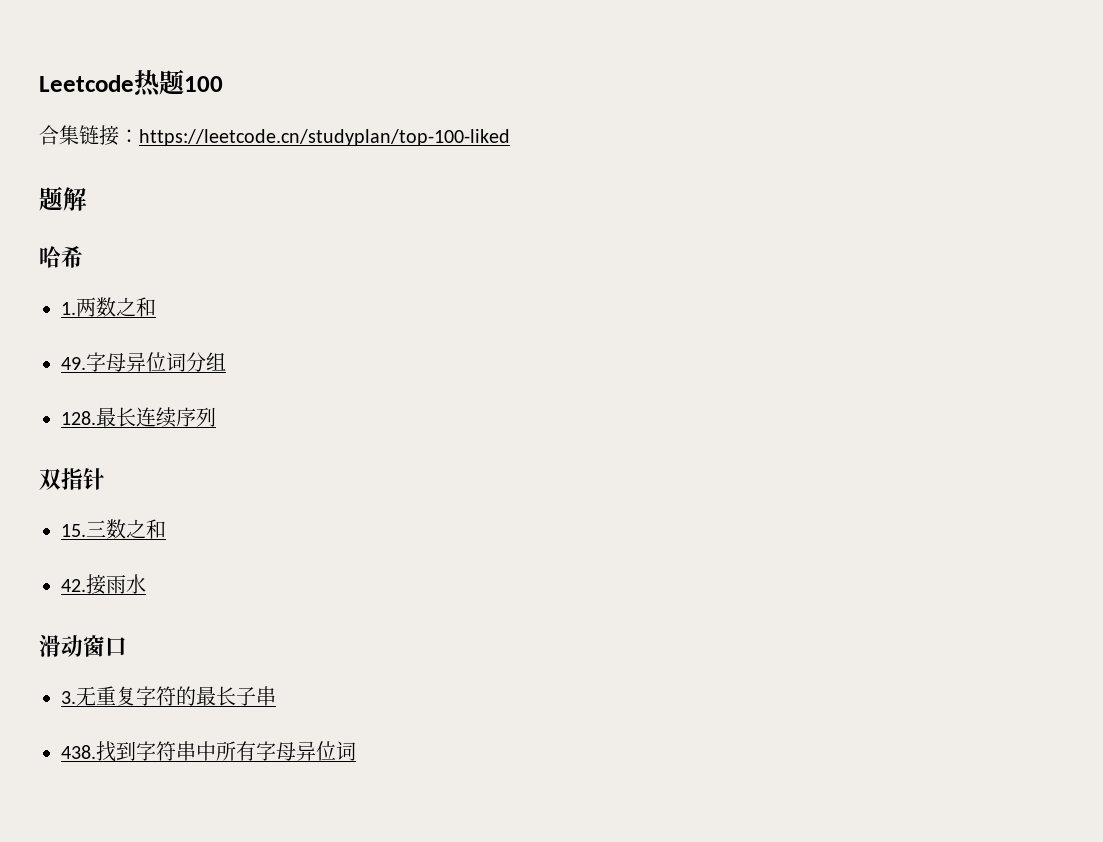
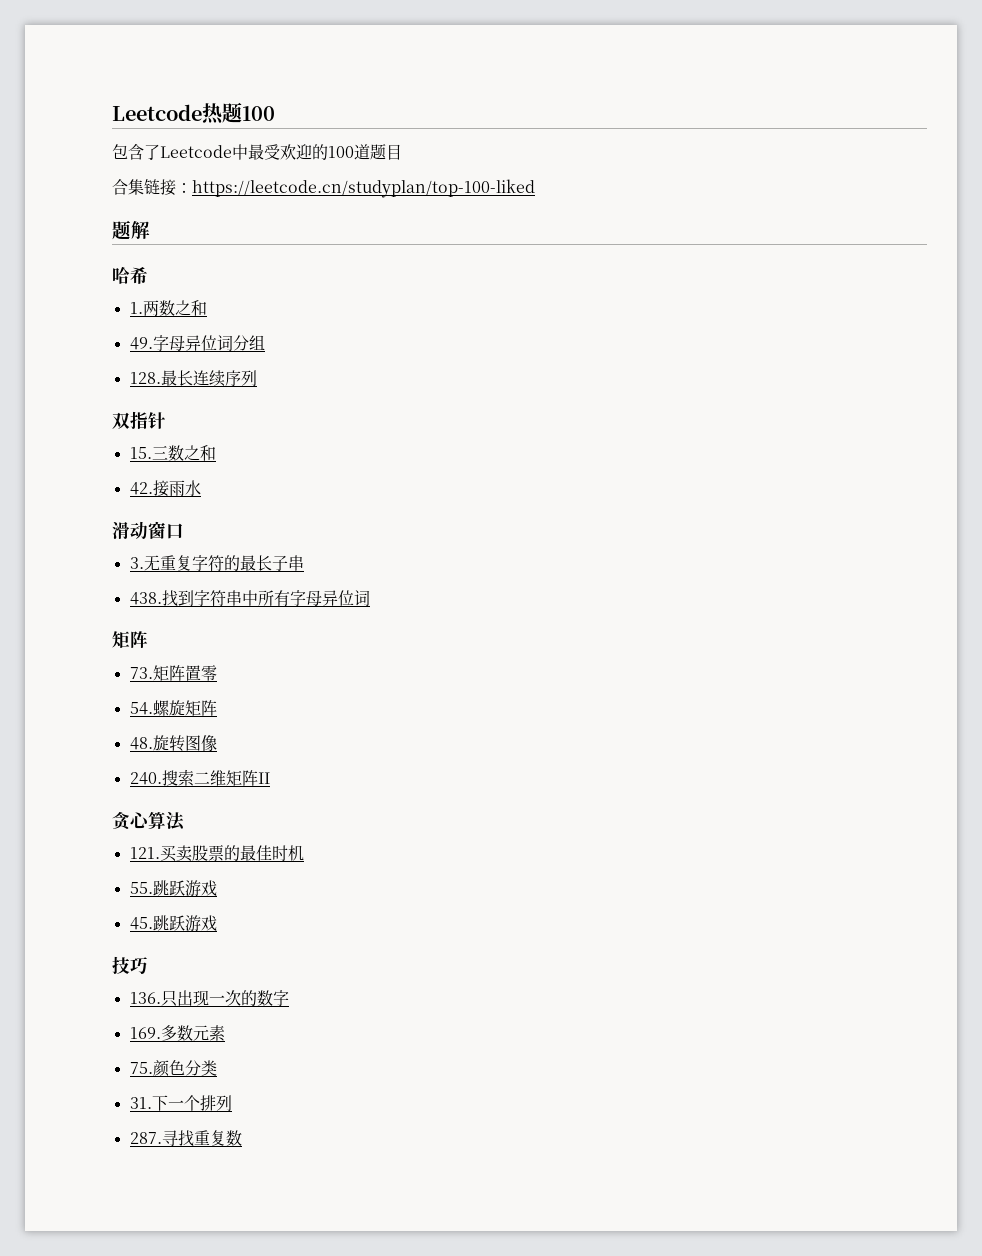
(223, 84) none -> [112,144,402,160] // 包含了Leetcode中最受欢迎的100道题目
(356, 751) none -> [112,631,148,649] [129,665,217,681] [129,700,217,716] [129,735,217,752] [129,769,270,786] [112,811,185,831] [129,845,304,862] [129,880,217,897] [129,915,217,932] [112,956,148,975] [129,990,289,1007] [129,1025,225,1041] [129,1060,217,1077] [129,1095,232,1111] [129,1130,242,1147] // 矩阵 // 73.矩阵置零 // 54.螺旋矩阵 // 48.旋转图像 // 240.搜索二维矩阵II // 贪心算法 // 121.买卖股票的最佳时机 // 55.跳跃游戏 // 45.跳跃游戏 // 技巧 // 136.只出现一次的数字 // 169.多数元素 // 75.颜色分类 // 31.下一个排列 // 287.寻找重复数

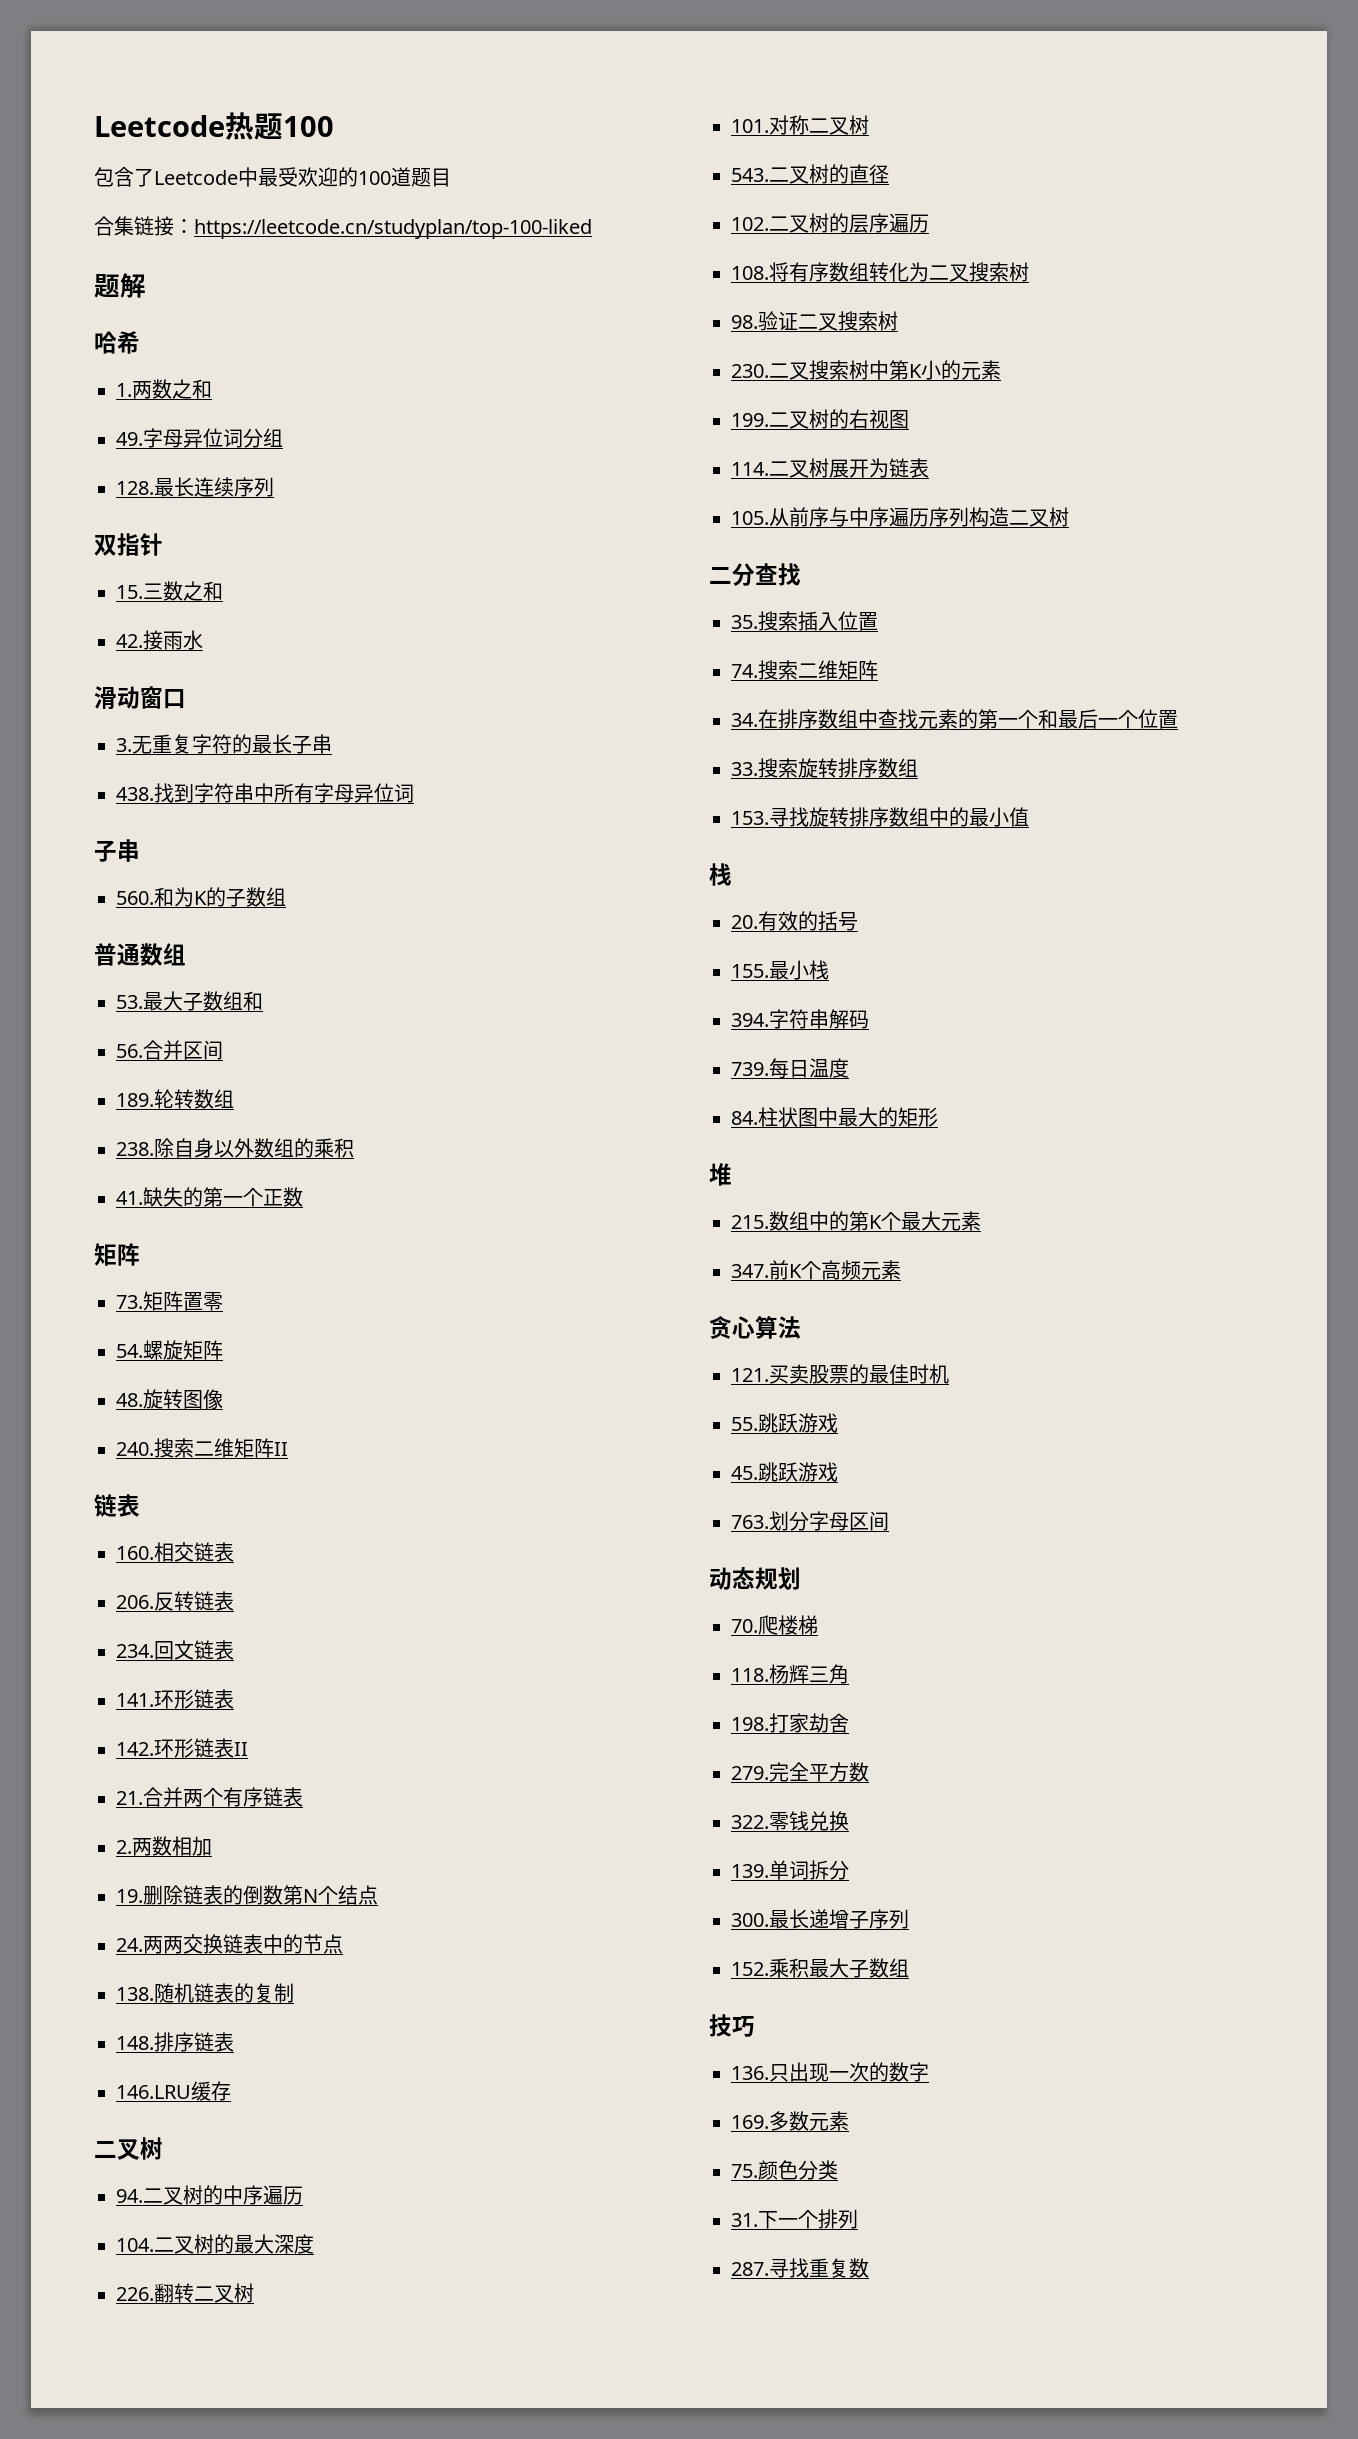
(370, 598) none -> [94,839,140,862] [116,887,286,907] [94,943,186,966] [116,991,263,1011] [116,1040,223,1060] [116,1089,234,1109] [116,1138,354,1158] [116,1187,303,1207] // 子串 // 560.和为K的子数组 // 普通数组 // 53.最大子数组和 // 56.合并区间 // 189.轮转数组 // 238.除自身以外数组的乘积 // 41.缺失的第一个正数
(270, 778) none -> [94,1494,140,1517] [116,1542,234,1562] [116,1591,234,1611] [116,1640,234,1660] [116,1689,234,1709] [116,1738,248,1758] [116,1787,303,1807] [116,1836,212,1856] [116,1885,378,1905] [116,1934,343,1954] [116,1983,294,2003] [116,2032,234,2052] [116,2081,231,2101] [94,2137,163,2160] [116,2185,303,2205] [116,2234,314,2254] [116,2283,254,2303] [731,115,869,135] [731,164,889,184] [731,213,929,233] [731,262,1029,282] [731,311,898,331] [731,360,1001,380] [731,409,909,429] [731,458,929,478] [731,507,1069,527] [709,563,801,586] [731,611,878,631] [731,660,878,680] [731,709,1178,729] [731,758,918,778] [731,807,1029,827] [709,863,732,886] [731,911,858,931] [731,960,829,980] [731,1009,869,1029] [731,1058,849,1079] [731,1107,938,1127] [709,1163,732,1186] [731,1211,981,1231] [731,1260,901,1280] // 链表 // 160.相交链表 // 206.反转链表 // 234.回文链表 // 141.环形链表 // 142.环形链表II // 21.合并两个有序链表 // 2.两数相加 // 19.删除链表的倒数第N个结点 // 24.两两交换链表中的节点 // 138.随机链表的复制 // 148.排序链表 // 146.LRU缓存 // 二叉树 // 94.二叉树的中序遍历 // 104.二叉树的最大深度 // 226.翻转二叉树 // 101.对称二叉树 // 543.二叉树的直径 // 102.二叉树的层序遍历 // 108.将有序数组转化为二叉搜索树 // 98.验证二叉搜索树 // 230.二叉搜索树中第K小的元素 // 199.二叉树的右视图 // 114.二叉树展开为链表 // 105.从前序与中序遍历序列构造二叉树 // 二分查找 // 35.搜索插入位置 // 74.搜索二维矩阵 // 34.在排序数组中查找元素的第一个和最后一个位置 // 33.搜索旋转排序数组 // 153.寻找旋转排序数组中的最小值 // 栈 // 20.有效的括号 // 155.最小栈 // 394.字符串解码 // 739.每日温度 // 84.柱状图中最大的矩形 // 堆 // 215.数组中的第K个最大元素 // 347.前K个高频元素
(217, 923) none -> [731,1511,889,1531] [709,1567,801,1590] [731,1615,818,1635] [731,1664,849,1684] [731,1713,849,1733] [731,1762,869,1782] [731,1811,849,1831] [731,1860,849,1880] [731,1909,909,1929] [731,1958,909,1978] // 763.划分字母区间 // 动态规划 // 70.爬楼梯 // 118.杨辉三角 // 198.打家劫舍 // 279.完全平方数 // 322.零钱兑换 // 139.单词拆分 // 300.最长递增子序列 // 152.乘积最大子数组

